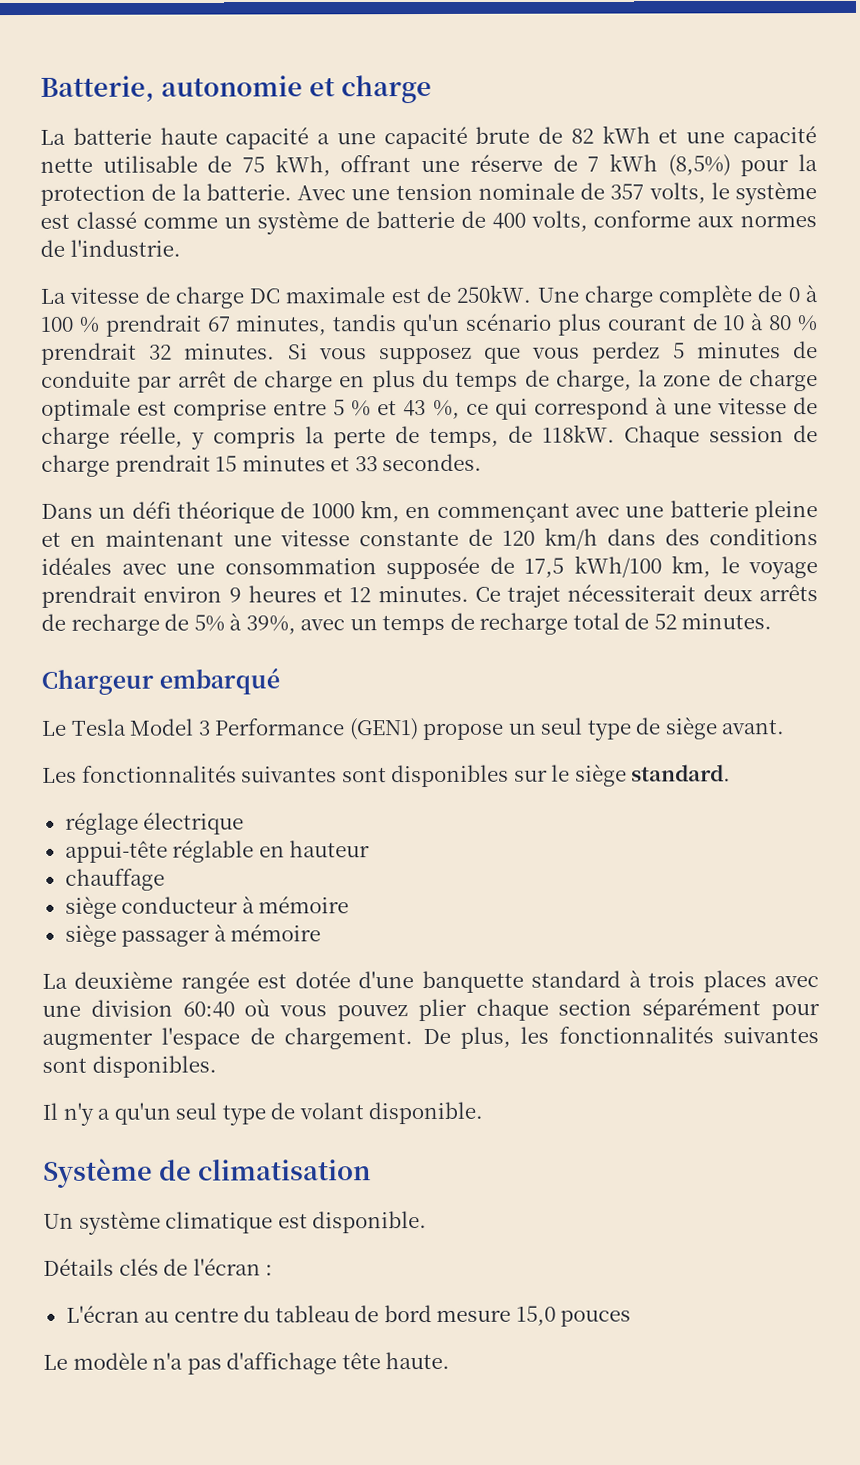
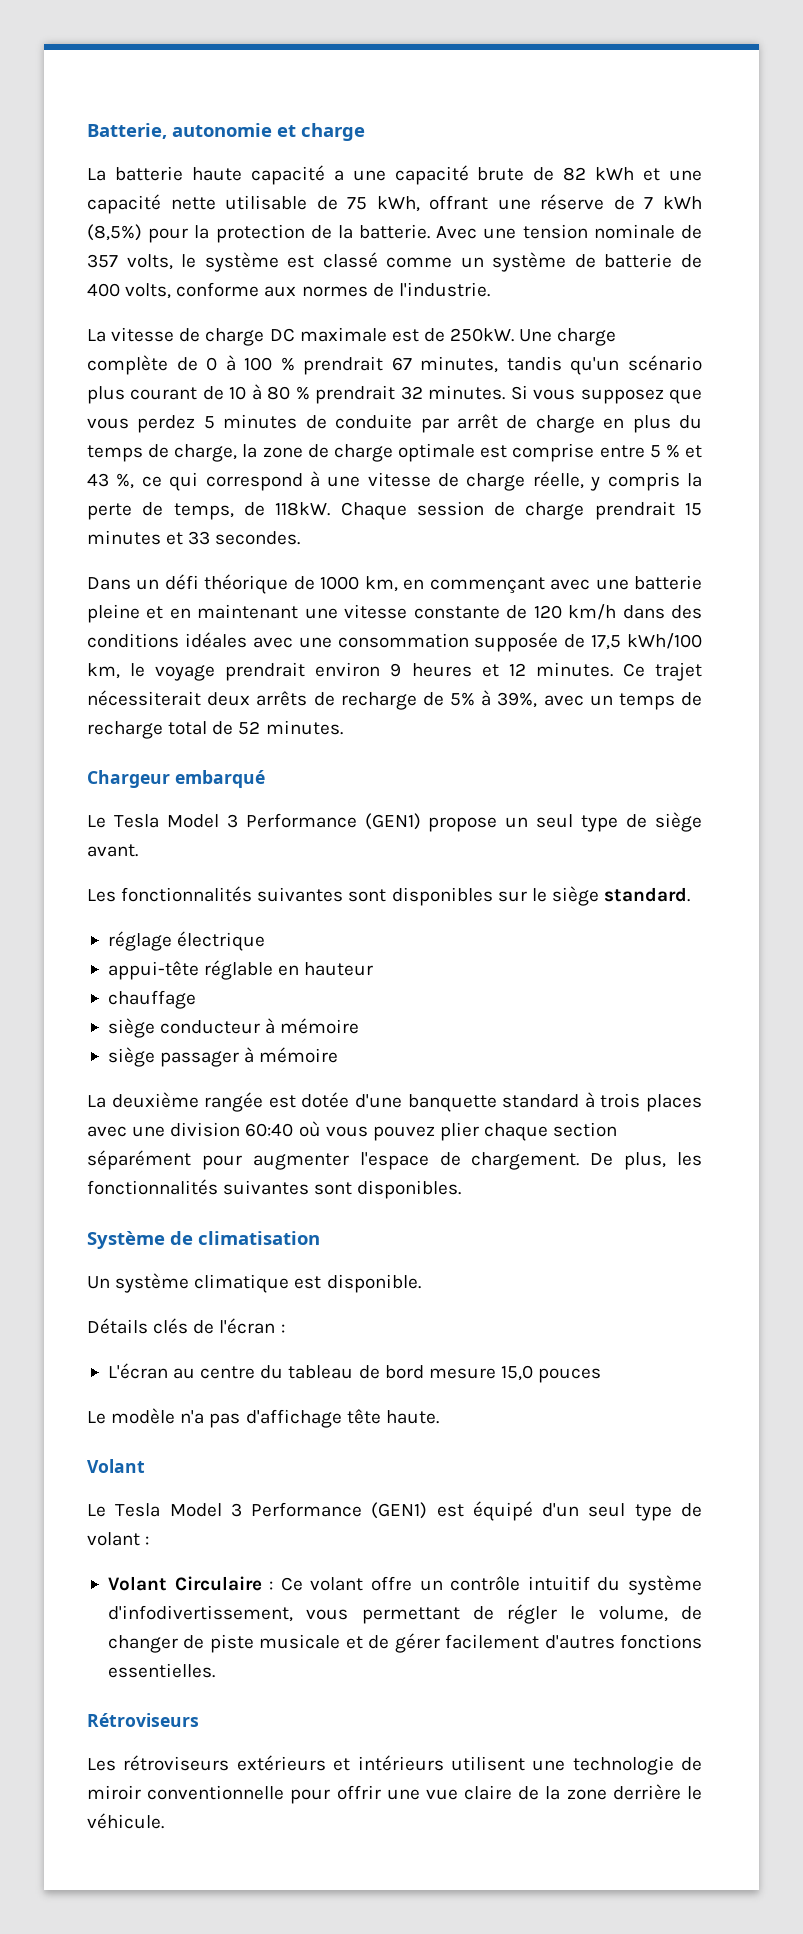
[42,1101,484,1126] // Il n'y a qu'un seul type de volant disponible. -> (462, 1189) none
(451, 1360) none -> [87,1459,145,1473] [87,1501,702,1521] [87,1532,150,1546] [107,1575,703,1595] [107,1604,702,1624] [107,1633,703,1653] [107,1663,215,1678] [87,1713,199,1727] [87,1755,702,1775] [87,1784,702,1804] [87,1813,164,1829] // Volant // Le Tesla Model 3 Performance (GEN1) est équipé d'un seul type de volant : // Volant Circulaire : Ce volant offre un contrôle intuitif du système d'infodivertissement, vous permettant de régler le volume, de changer de piste musicale et de gérer facilement d'autres fonctions essentielles. // Rétroviseurs // Les rétroviseurs extérieurs et intérieurs utilisent une technologie de miroir conventionnelle pour offrir une vue claire de la zone derrière le véhicule.

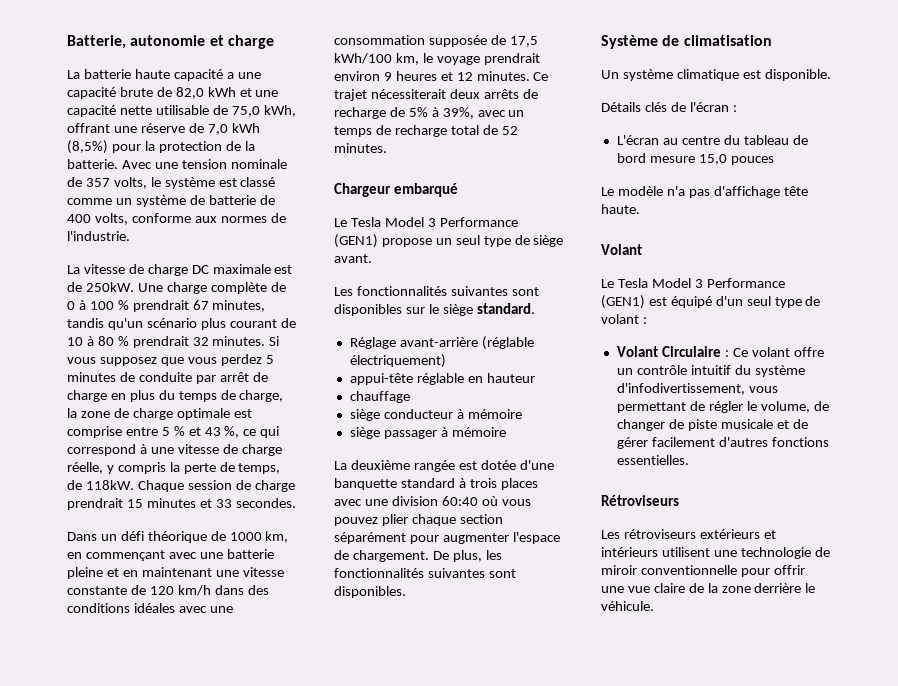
[563,167,587,181] 82 -> [175,87,204,99] 82,0
[347,197,368,210] 75 -> [231,106,260,117] 75,0
[644,197,654,209] 7 -> [207,124,228,135] 7,0
[107,931,266,951] réglage électrique -> [349,336,534,350] [349,354,446,368] Réglage avant-arrière (réglable électriquement)

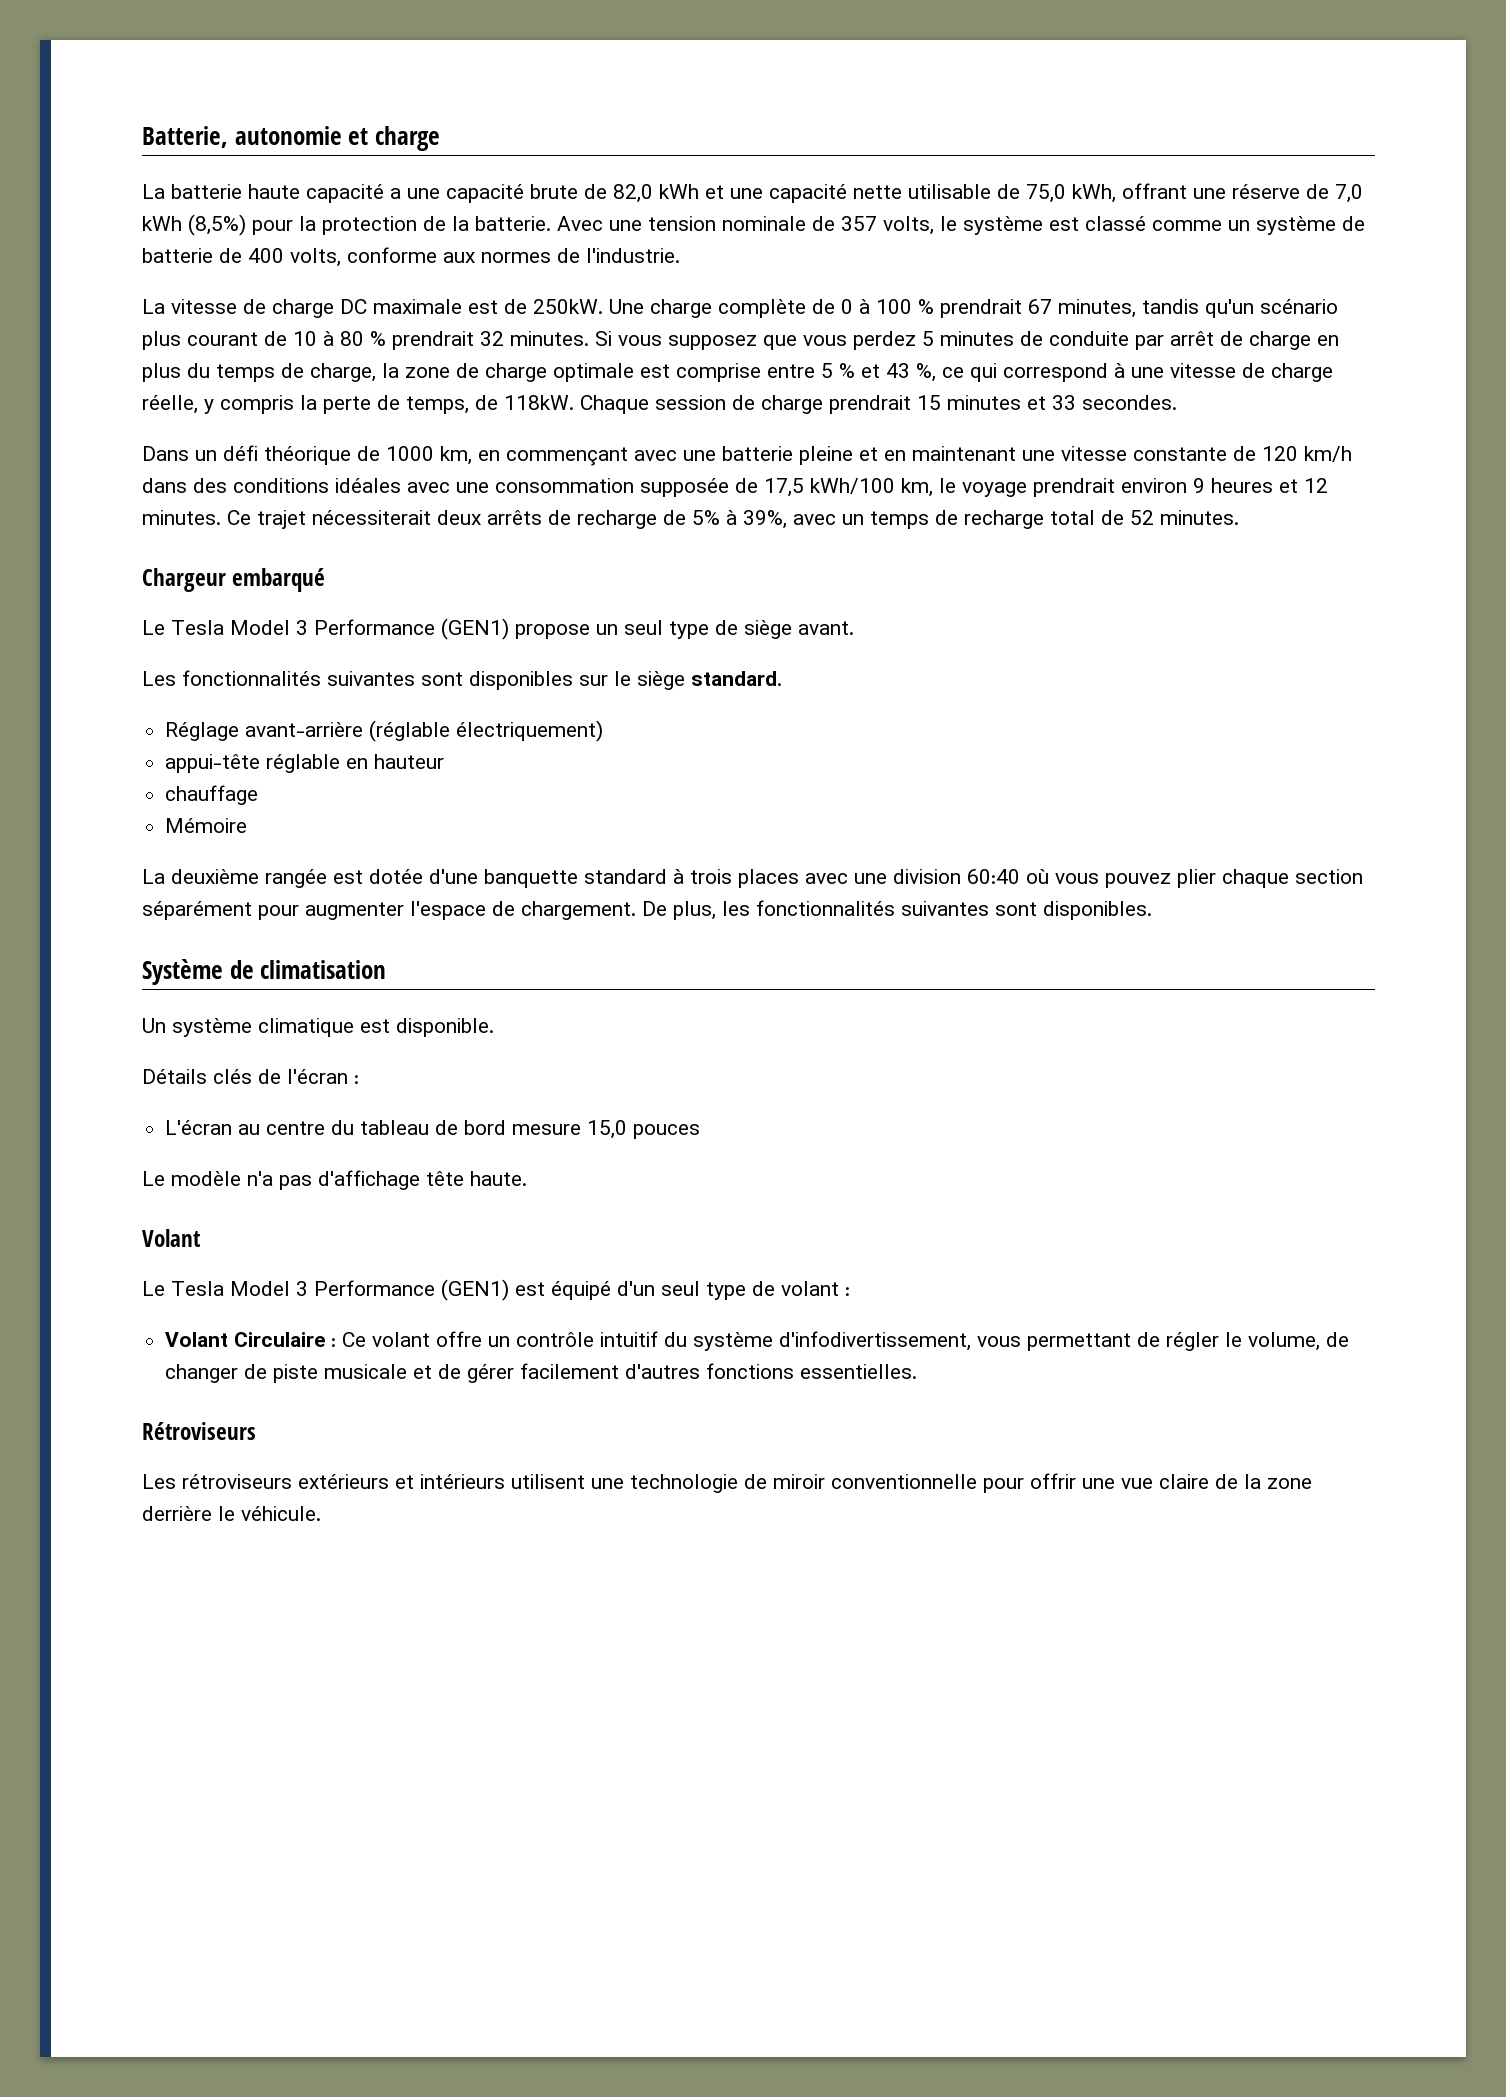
[349,409,522,421] [349,427,506,439] siège conducteur à mémoire // siège passager à mémoire -> [165,818,248,833] Mémoire

